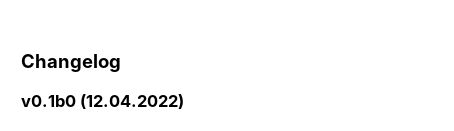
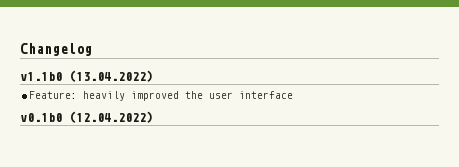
(121, 63) none -> [20,70,153,82] [29,91,294,101] // v1.1b0 (13.04.2022) // Feature: heavily improved the user interface

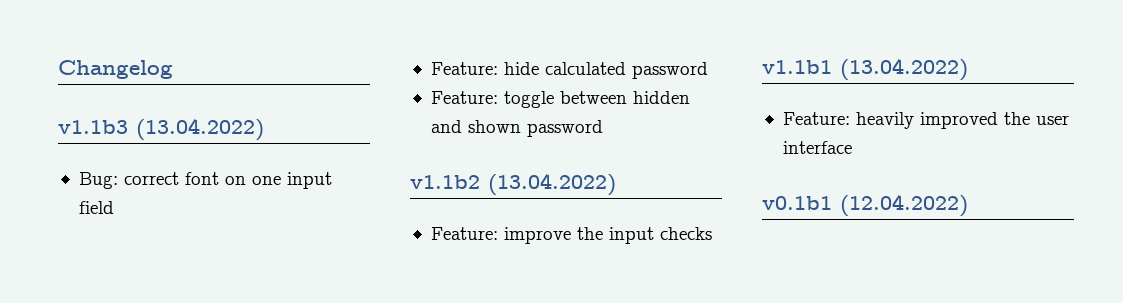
[20,72,62,81] v1.1b0 -> [58,118,264,141] [78,172,332,189] [78,201,114,214] [430,62,708,79] [430,91,690,108] [430,120,603,137] [410,173,616,196] [430,227,712,244] [762,60,832,74] v1.1b3 (13.04.2022) // Bug: correct font on one input field // Feature: hide calculated password // Feature: toggle between hidden and shown password // v1.1b2 (13.04.2022) // Feature: improve the input checks // v1.1b1
[20,113,62,122] v0.1b0 -> [762,196,832,210] v0.1b1

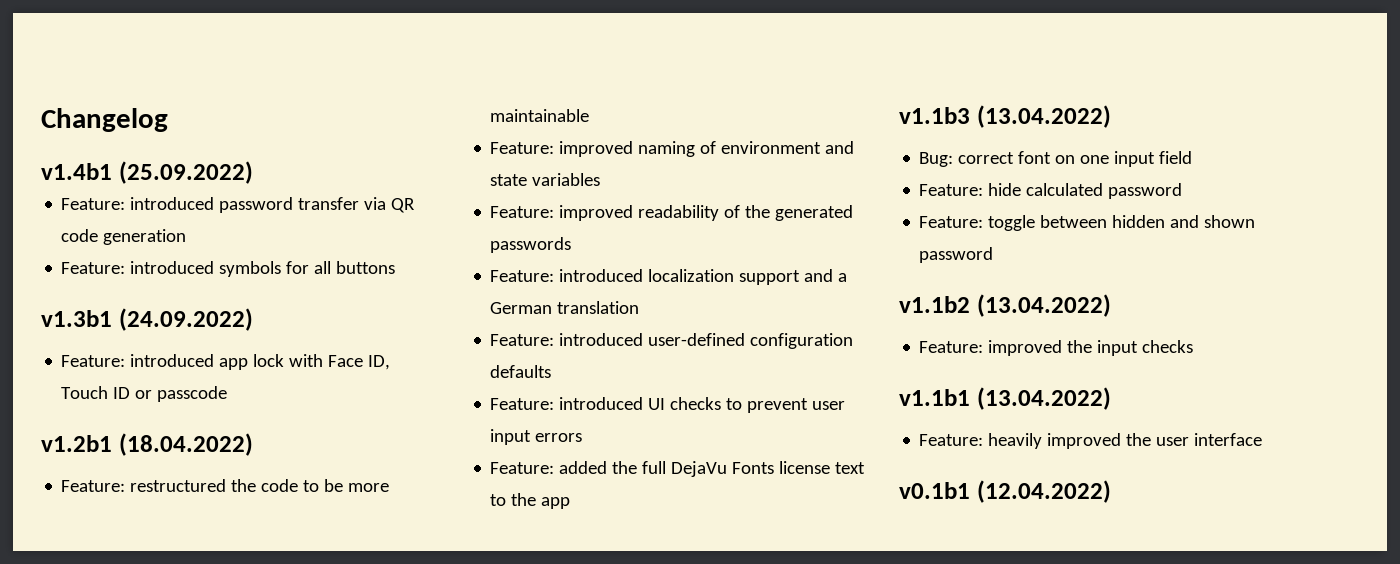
(173, 69) none -> [41,161,253,184] [61,197,416,213] [61,229,187,245] [61,261,396,277] [41,308,253,331] [61,354,391,370] [61,386,228,402] [41,433,253,456] [61,479,390,492] [490,109,590,122] [490,141,855,157] [490,173,601,186] [490,205,854,221] [490,237,572,253] [490,269,848,285] [490,301,640,314] [490,333,854,349] [490,365,552,378] [490,397,846,413] [490,429,583,445] [490,461,866,477] [490,493,571,509] // v1.4b1 (25.09.2022) // Feature: introduced password transfer via QR code generation // Feature: introduced symbols for all buttons // v1.3b1 (24.09.2022) // Feature: introduced app lock with Face ID, Touch ID or passcode // v1.2b1 (18.04.2022) // Feature: restructured the code to be more maintainable // Feature: improved naming of environment and state variables // Feature: improved readability of the generated passwords // Feature: introduced localization support and a German translation // Feature: introduced user-defined configuration defaults // Feature: introduced UI checks to prevent user input errors // Feature: added the full DejaVu Fonts license text to the app
[503,227,571,244] improve -> [988,340,1063,356] improved

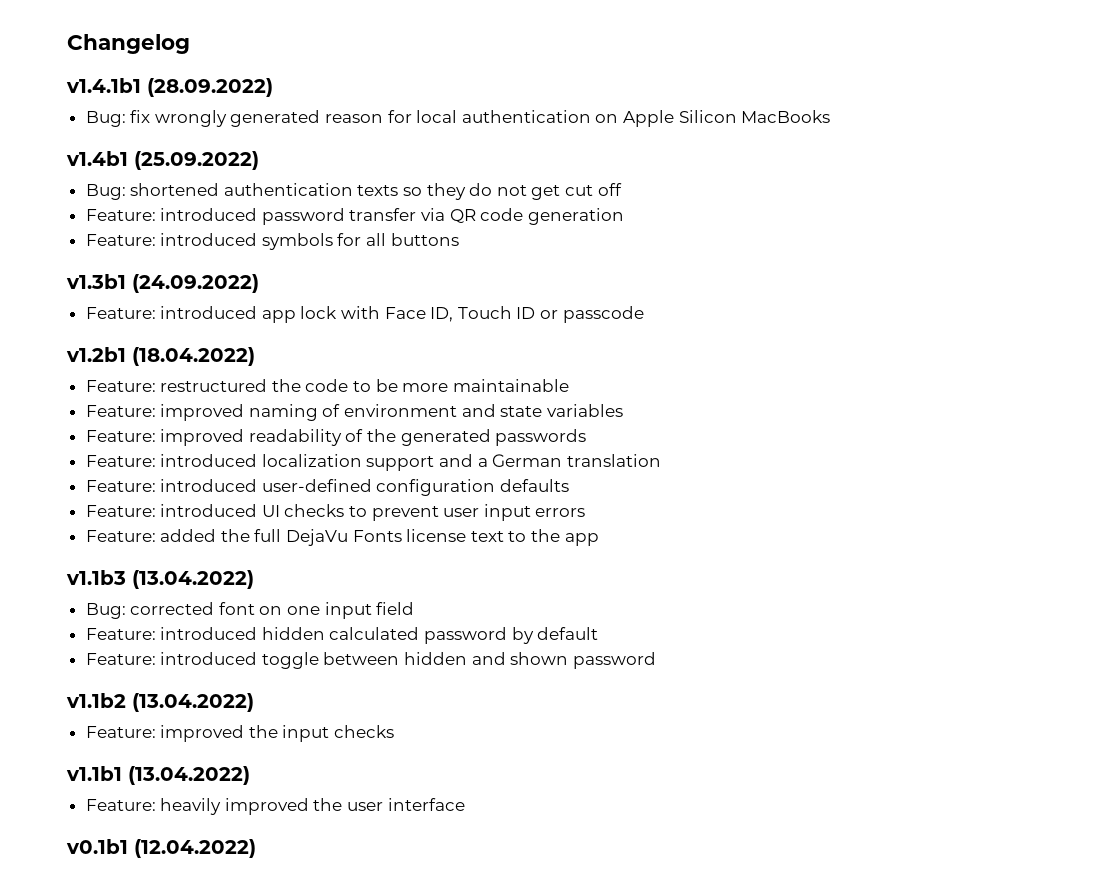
[41,161,253,184] v1.4b1 (25.09.2022) -> [66,78,273,97] [85,110,831,127] [66,151,259,170] [85,183,622,200] v1.4.1b1 (28.09.2022) // Bug: fix wrongly generated reason for local authentication on Apple Silicon MacBooks // v1.4b1 (25.09.2022) // Bug: shortened authentication texts so they do not get cut off
[958,152,1015,164] correct -> [130,602,215,615] corrected
[988,183,1022,196] hide -> [160,627,325,640] introduced hidden
[919,216,984,228] // Feature: -> [511,627,599,644] [85,652,258,665] by default // Feature: introduced

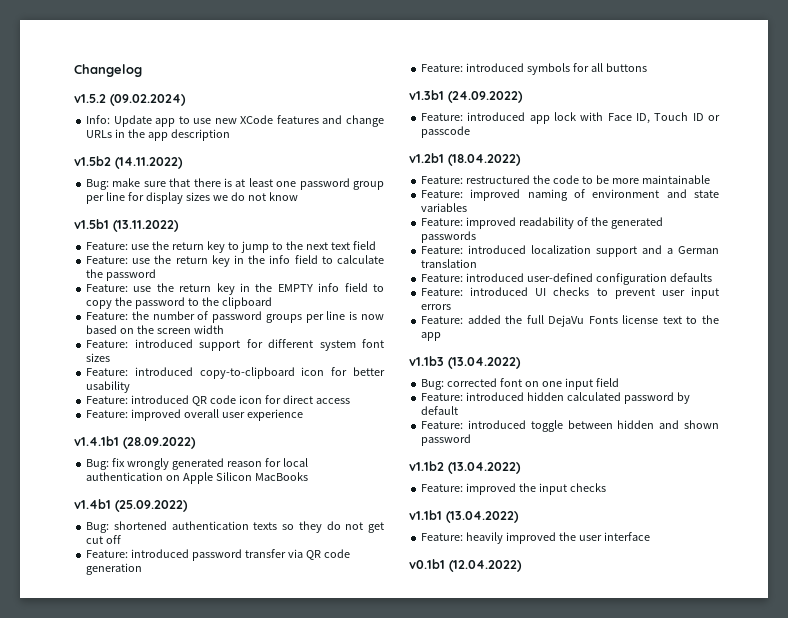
(190, 44) none -> [74,94,186,106] [86,115,384,127] [86,129,230,141] [74,156,183,169] [86,178,384,190] [86,192,298,204] [74,219,179,232] [86,241,376,253] [86,255,384,267] [86,269,157,281] [86,283,384,295] [86,297,272,309] [86,311,384,323] [86,325,224,334] [86,339,384,351] [86,353,111,362] [86,367,385,379] [86,381,131,393] [86,395,350,406] [86,409,303,421] // v1.5.2 (09.02.2024) // Info: Update app to use new XCode features and change URLs in the app description // v1.5b2 (14.11.2022) // Bug: make sure that there is at least one password group per line for display sizes we do not know // v1.5b1 (13.11.2022) // Feature: use the return key to jump to the next text field // Feature: use the return key in the info field to calculate the password // Feature: use the return key in the EMPTY info field to copy the password to the clipboard // Feature: the number of password groups per line is now based on the screen width // Feature: introduced support for different system font sizes // Feature: introduced copy-to-clipboard icon for better usability // Feature: introduced QR code icon for direct access // Feature: improved overall user experience

